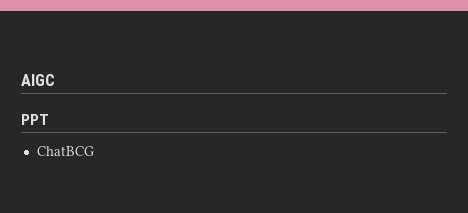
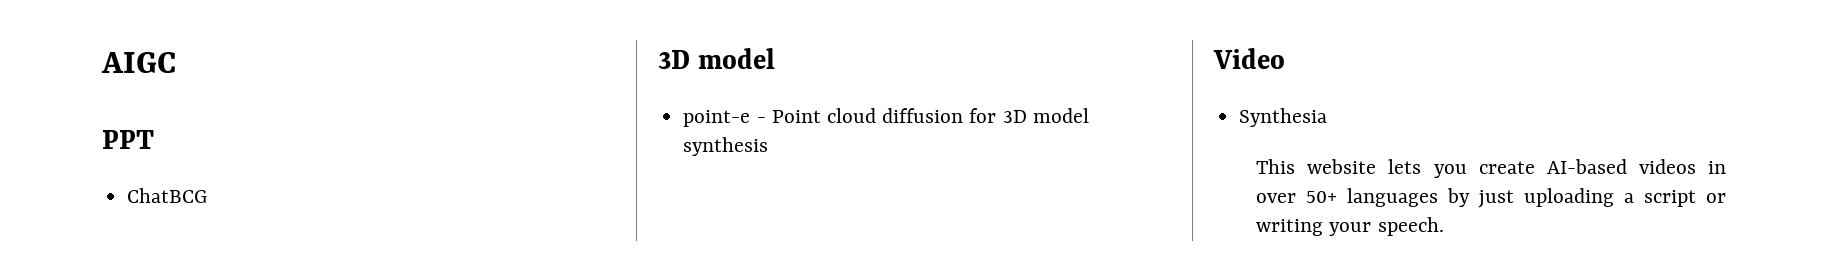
(94, 151) none -> [658,48,776,69] [683,108,1089,127] [683,137,769,156] [1213,48,1285,69] [1239,108,1328,127] [1256,159,1726,178] [1256,188,1726,208] [1256,217,1444,236] // 3D model // point-e - Point cloud diffusion for 3D model synthesis // Video // Synthesia // This website lets you create AI-based videos in over 50+ languages by just uploading a script or writing your speech.

